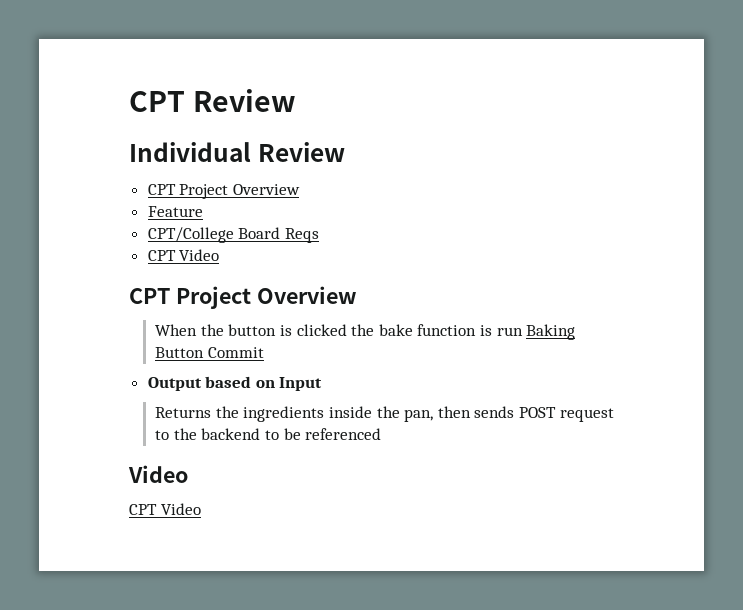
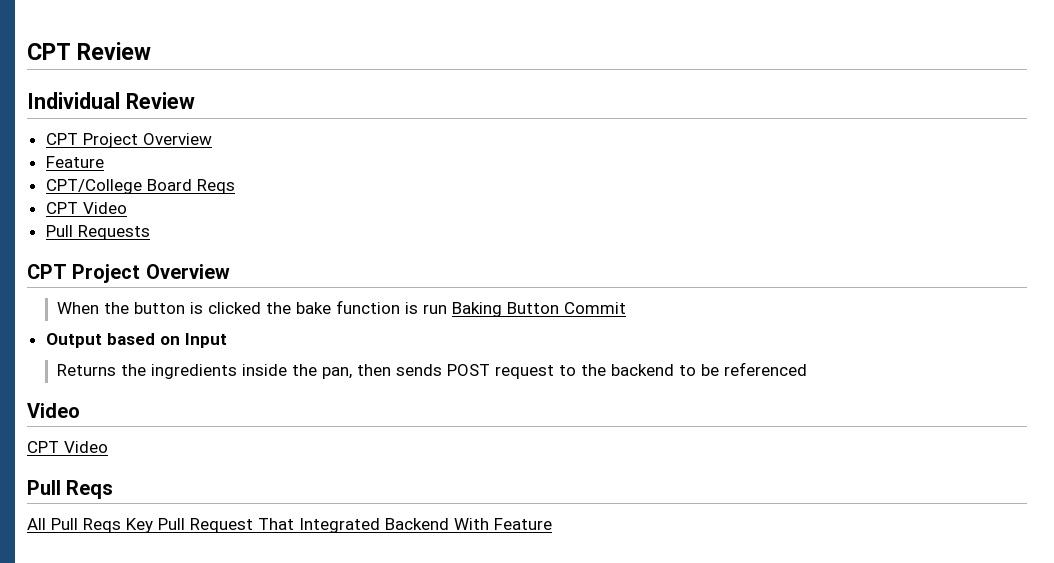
(220, 255) none -> [45,225,150,240] // Pull Requests
(201, 509) none -> [27,480,114,499] [27,518,552,533] // Pull Reqs // All Pull Reqs Key Pull Request That Integrated Backend With Feature

